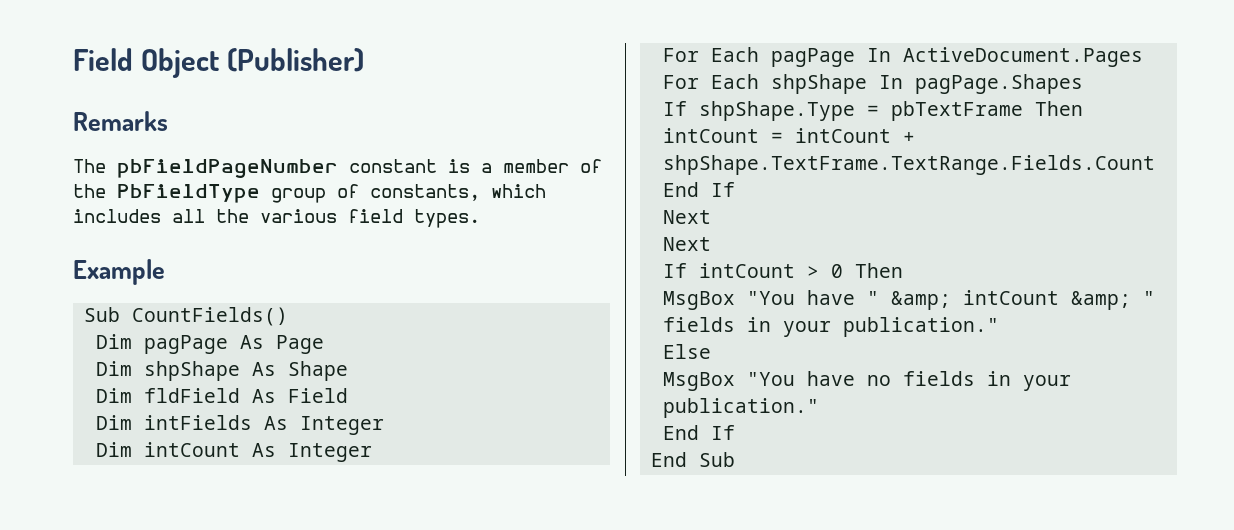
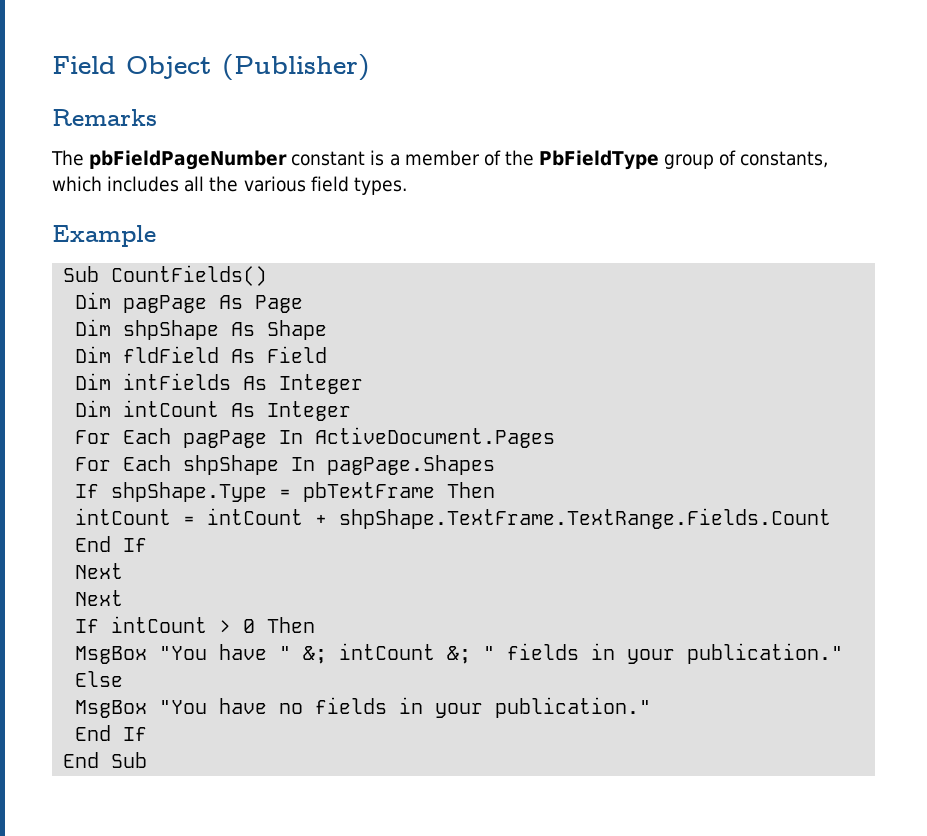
[891,290,1132,310] &amp; intCount &amp; -> [303,643,472,664] &; intCount &;

